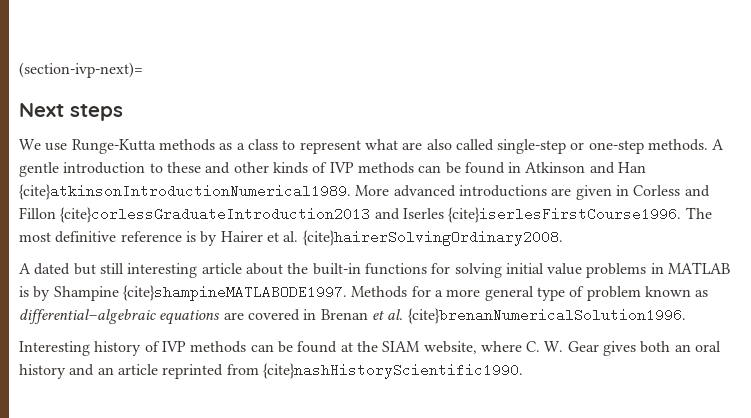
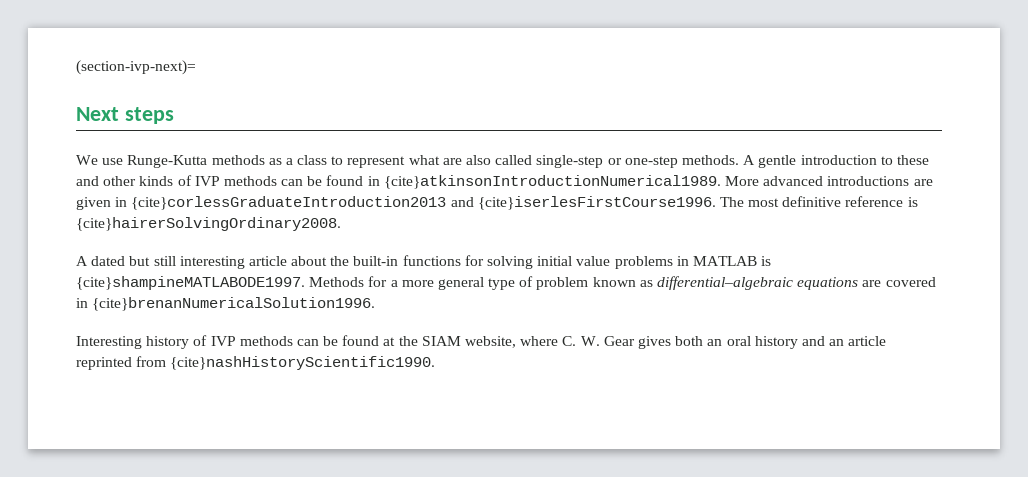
[525,162,647,174] Atkinson and Han -> (380, 181) none
[633,185,710,197] [19,207,56,219] Corless and Fillon -> (128, 202) none
[402,208,444,219] Iserles -> (474, 202) none
[200,231,299,246] by Hairer et al. -> (918, 202) none
[33,286,119,301] by Shampine -> (772, 261) none
[320,309,404,320] Brenan et al. -> (88, 303) none

